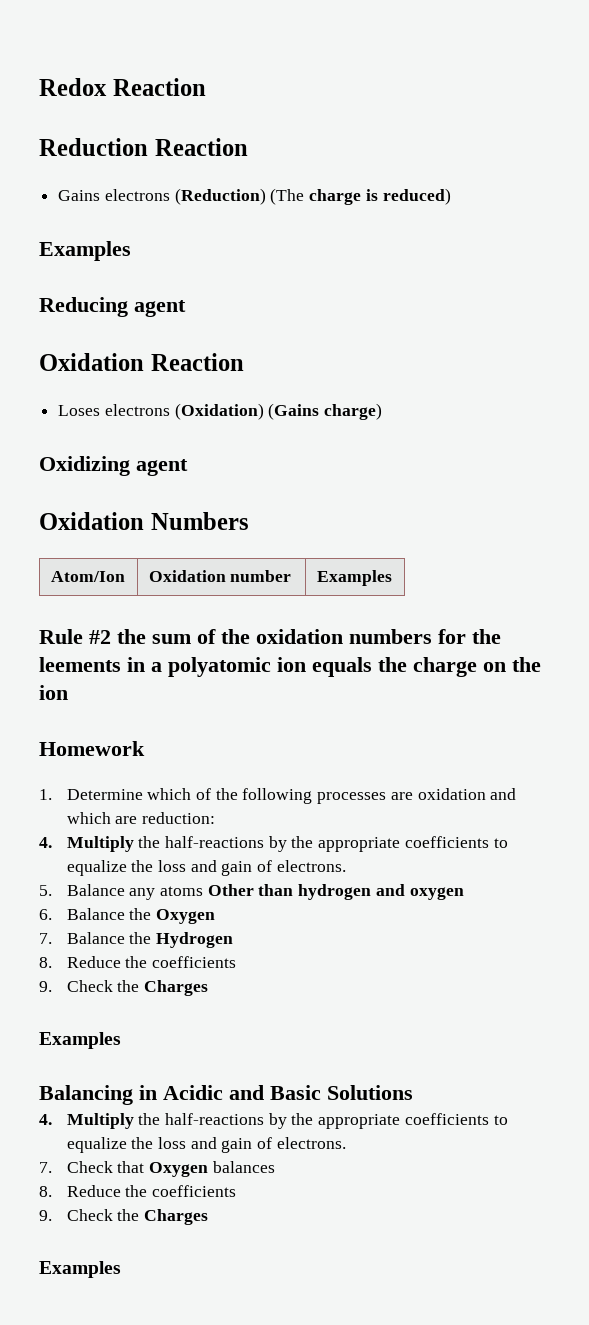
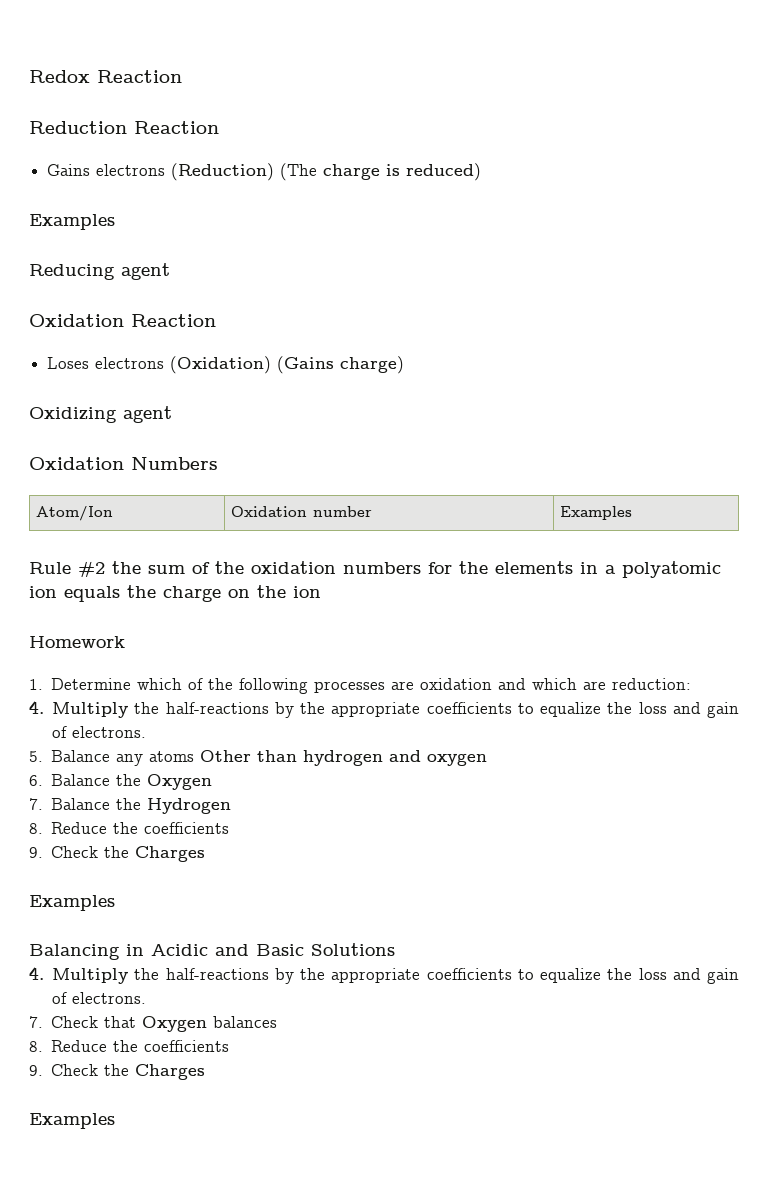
[39,657,121,672] leements -> [495,561,573,574] elements

